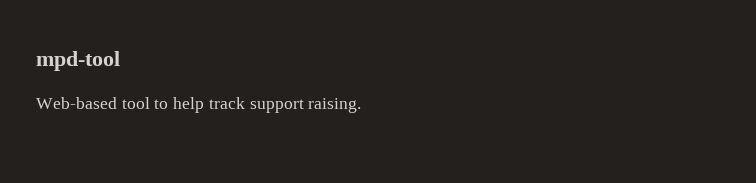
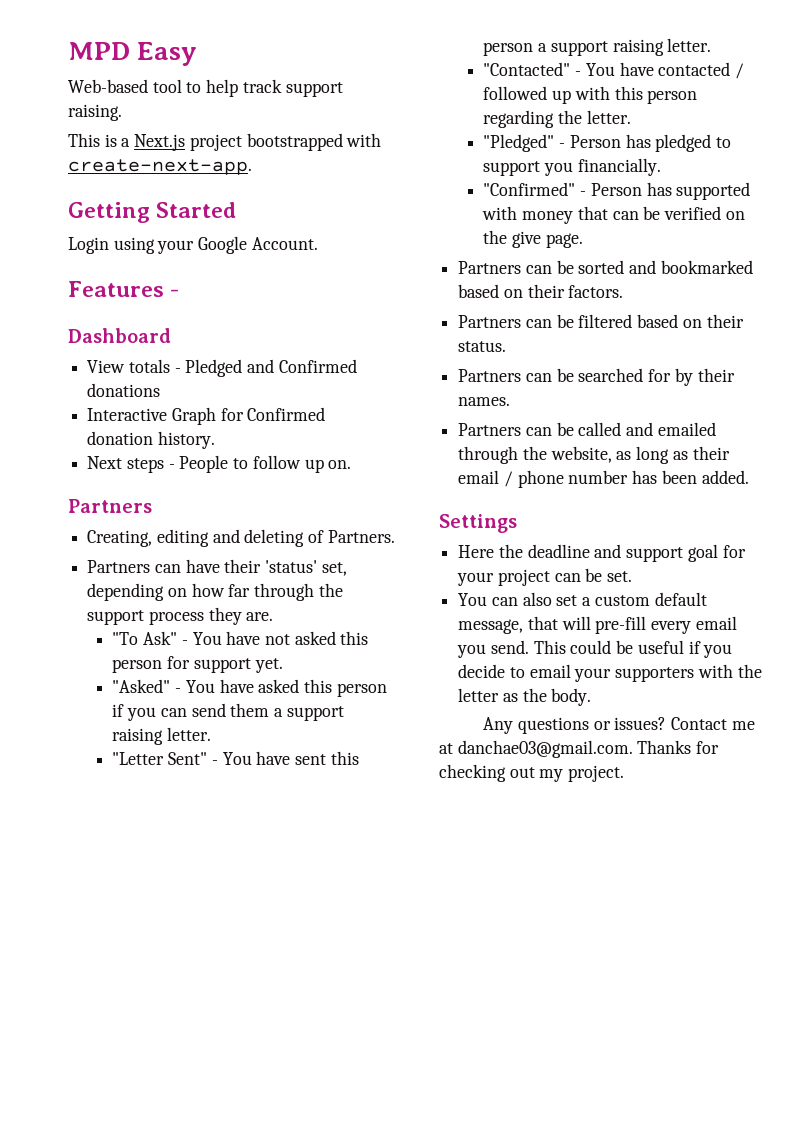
[36,51,120,71] mpd-tool -> [68,42,198,66] MPD Easy
(362, 105) none -> [68,133,382,151] [68,159,252,175] [68,202,237,223] [68,236,318,254] [68,281,180,297] [68,328,171,343] [87,359,357,377] [87,383,161,397] [87,407,326,425] [87,431,215,449] [87,455,352,473] [68,499,152,513] [87,529,395,547] [87,559,347,576] [87,583,343,601] [87,607,274,625] [112,631,369,645] [112,656,283,673] [112,679,387,697] [112,703,344,721] [112,727,212,745] [112,751,359,765] [483,38,712,56] [483,62,744,79] [483,86,698,104] [483,110,631,128] [483,134,731,152] [483,158,661,176] [483,182,751,200] [482,206,745,224] [483,230,583,248] [458,260,753,274] [458,284,624,298] [458,314,744,328] [458,341,507,352] [458,368,735,386] [458,397,511,406] [458,422,716,436] [458,446,730,464] [458,470,749,488] [439,514,517,533] [458,544,746,562] [457,568,633,586] [458,592,707,606] [458,616,737,634] [457,640,733,658] [458,664,762,682] [458,688,592,706] [483,717,755,734] [439,740,720,758] [439,764,625,782] // This is a Next.js project bootstrapped with create-next-app. // Getting Started // Login using your Google Account. // Features - // Dashboard // View totals - Pledged and Confirmed donations // Interactive Graph for Confirmed donation history. // Next steps - People to follow up on. // Partners // Creating, editing and deleting of Partners. // Partners can have their 'status' set, depending on how far through the support process they are. // "To Ask" - You have not asked this person for support yet. // "Asked" - You have asked this person if you can send them a support raising letter. // "Letter Sent" - You have sent this person a support raising letter. // "Contacted" - You have contacted / followed up with this person regarding the letter. // "Pledged" - Person has pledged to support you financially. // "Confirmed" - Person has supported with money that can be verified on the give page. // Partners can be sorted and bookmarked based on their factors. // Partners can be filtered based on their status. // Partners can be searched for by their names. // Partners can be called and emailed through the website, as long as their email / phone number has been added. // Settings // Here the deadline and support goal for your project can be set. // You can also set a custom default message, that will pre-fill every email you send. This could be useful if you decide to email your supporters with the letter as the body. // Any questions or issues? Contact me at danchae03@gmail.com. Thanks for checking out my project.

